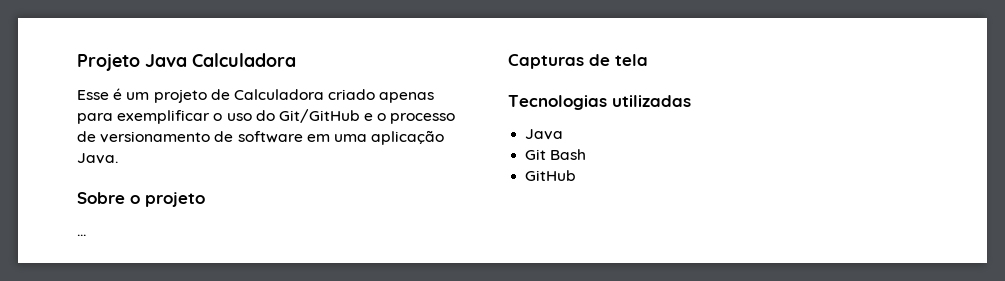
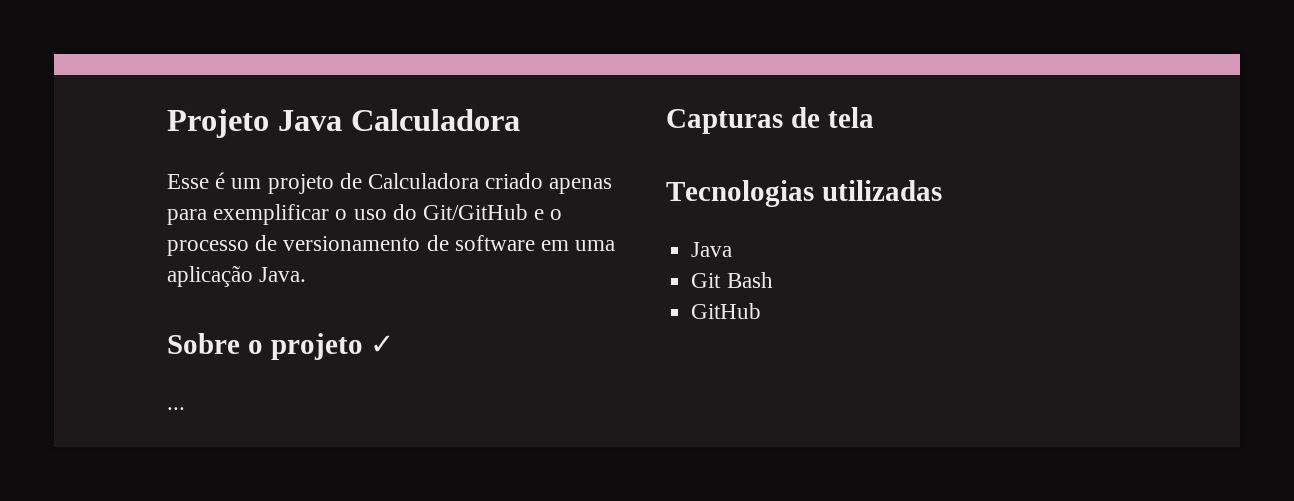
(205, 199) none -> [370,335,395,354] ✓

